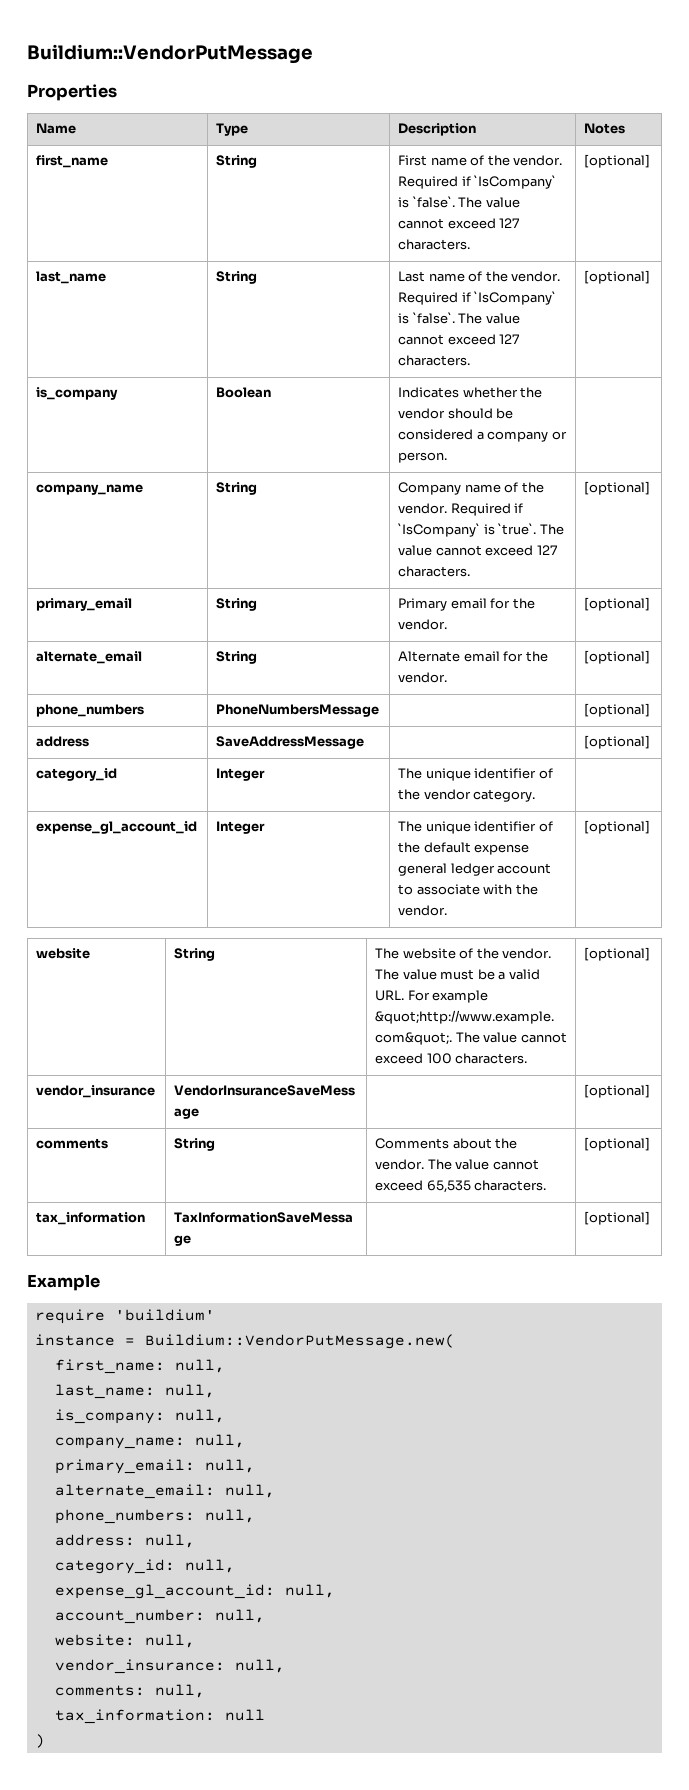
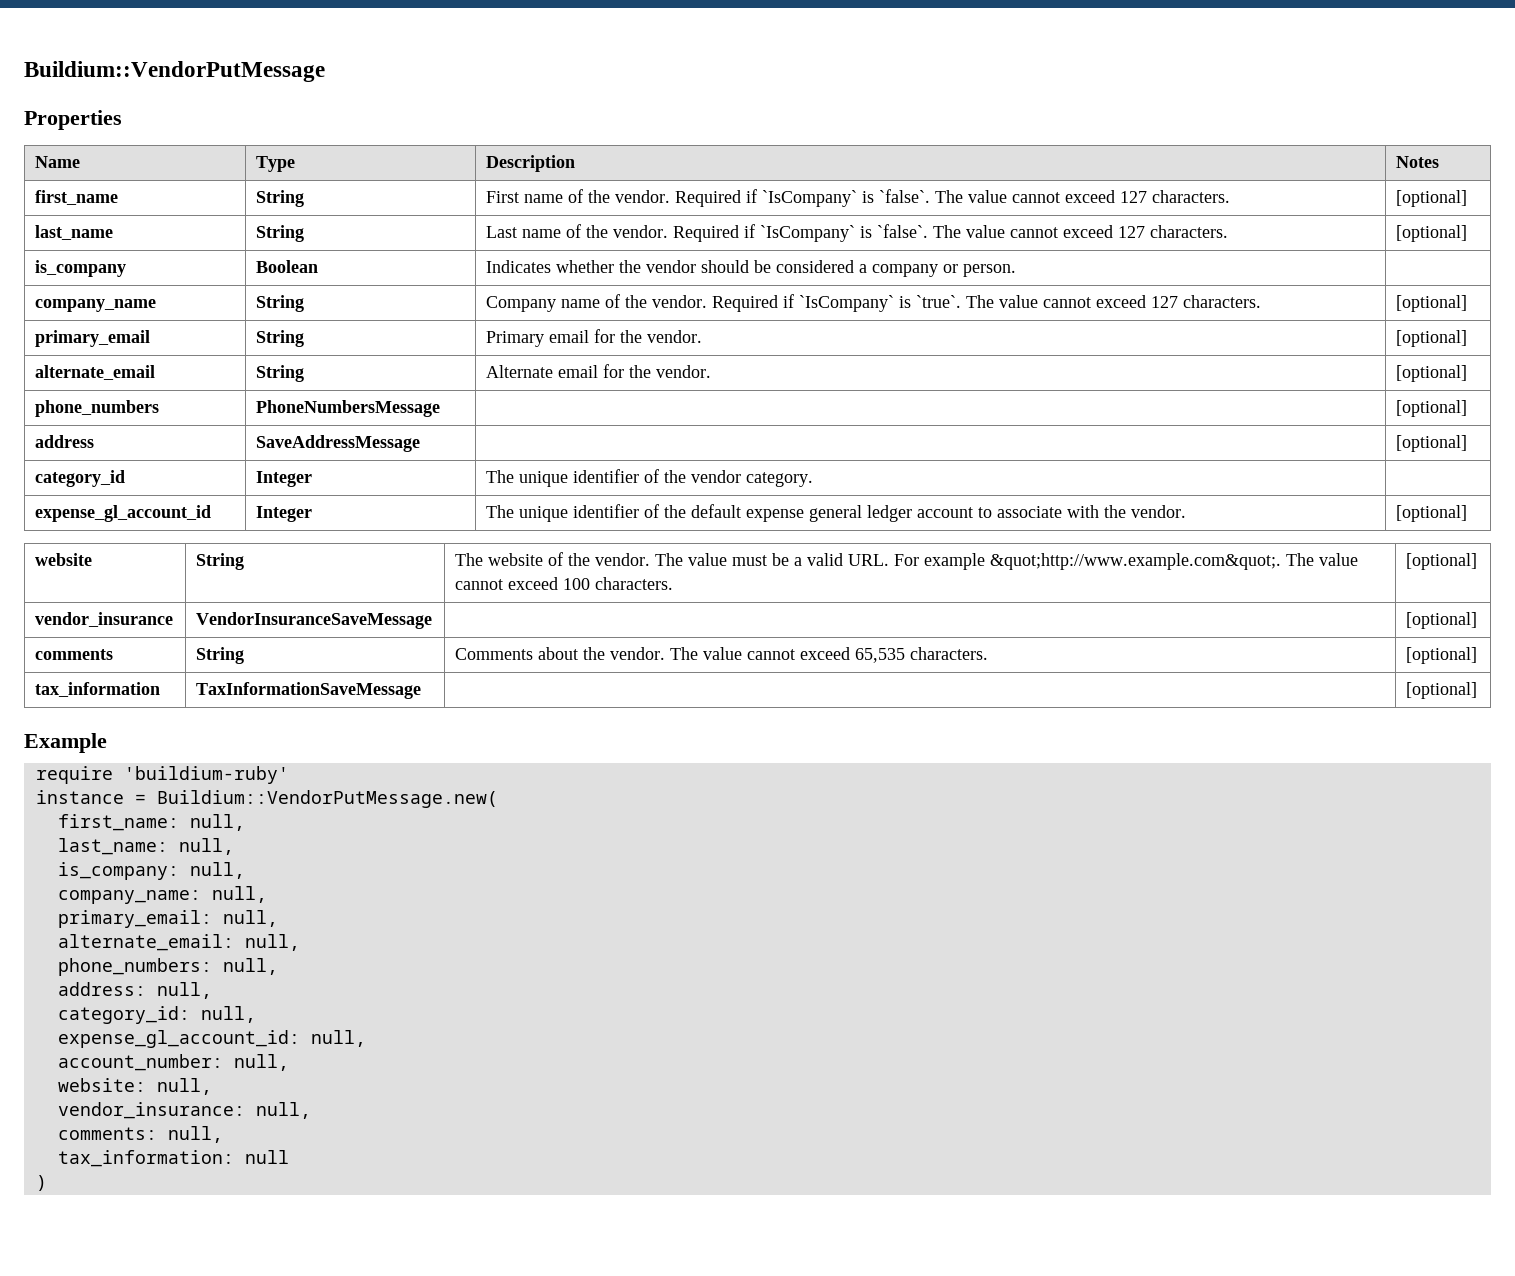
[114,1309,215,1321] 'buildium' -> [124,766,289,784] 'buildium-ruby'

